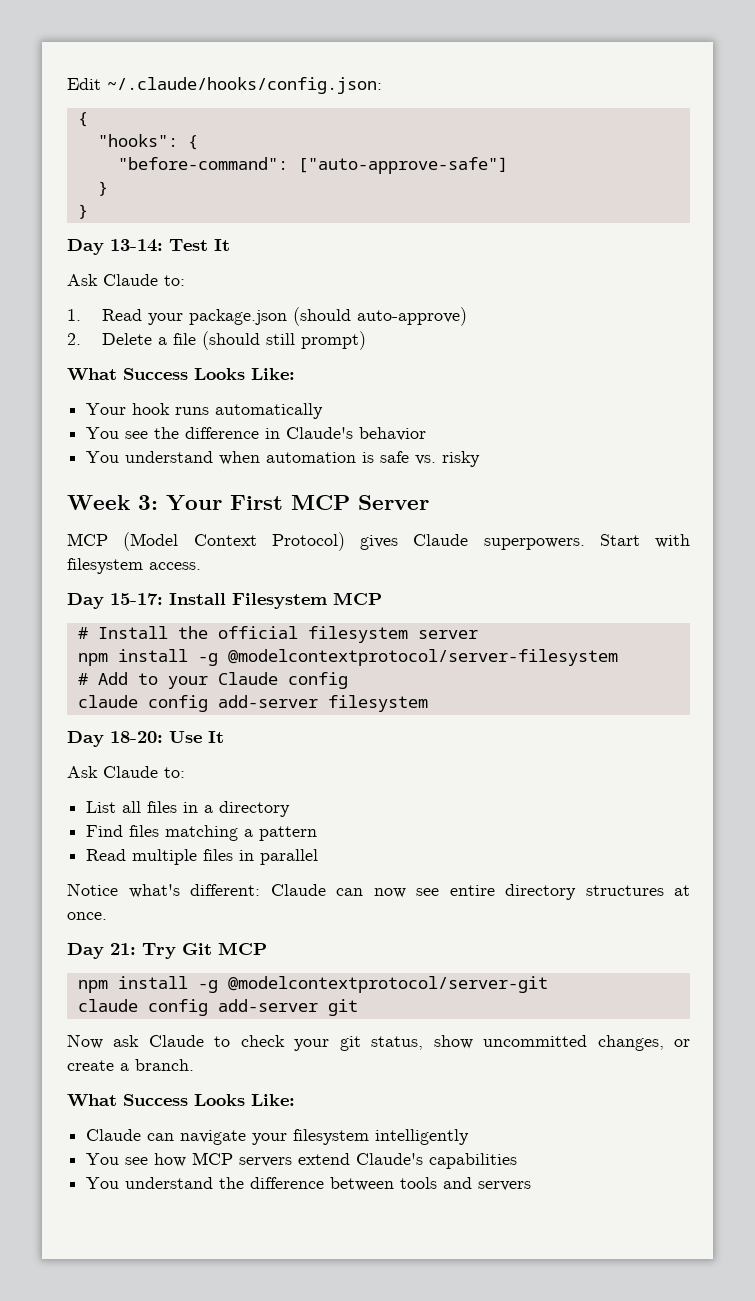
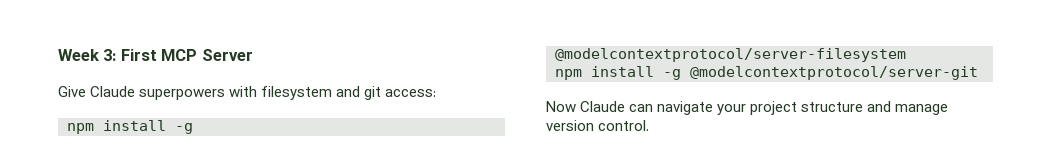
[67,77,382,94] [77,112,88,127] [97,134,198,150] [117,157,508,174] [97,181,108,196] [77,204,88,219] [67,239,230,255] [67,274,185,286] [67,307,467,326] [67,331,366,350] [67,368,295,381] [86,403,324,419] [86,427,427,441] [86,451,481,467] Edit ~/.claude/hooks/config.json: // { // "hooks": { // "before-command": ["auto-approve-safe"] // } // } // Day 13-14: Test It // Ask Claude to: // 1. Read your package.json (should auto-approve) // 2. Delete a file (should still prompt) // What Success Looks Like: // Your hook runs automatically // You see the difference in Claude's behavior // You understand when automation is safe vs. risky // -> (58, 55) none
[166,495,222,511] Your -> (117, 55) none
[67,532,690,551] [67,558,201,574] [67,592,382,609] [77,626,478,643] [77,649,618,666] [77,672,348,689] [77,695,428,712] [67,731,224,747] [67,766,185,778] [86,801,291,817] [86,825,318,841] [86,849,319,865] [67,883,690,900] [67,912,107,920] [67,942,267,959] [77,976,548,993] [77,999,358,1016] [67,1034,690,1051] [67,1059,194,1071] [67,1094,295,1107] [86,1129,470,1145] [86,1152,518,1169] [86,1177,532,1191] MCP (Model Context Protocol) gives Claude superpowers. Start with filesystem access. // Day 15-17: Install Filesystem MCP // # Install the official filesystem server // npm install -g @modelcontextprotocol/server-filesystem // # Add to your Claude config // claude config add-server filesystem // Day 18-20: Use It // Ask Claude to: // List all files in a directory // Find files matching a pattern // Read multiple files in parallel // Notice what's different: Claude can now see entire directory structures at once. // Day 21: Try Git MCP // npm install -g @modelcontextprotocol/server-git // claude config add-server git // Now ask Claude to check your git status, show uncommitted changes, or create a branch. // What Success Looks Like: // Claude can navigate your filesystem intelligently // You see how MCP servers extend Claude's capabilities // You understand the difference between tools and servers -> [58,86,437,100] [67,120,193,134] [555,48,906,62] [555,66,978,80] [546,101,949,115] [546,120,650,131] Give Claude superpowers with filesystem and git access: // npm install -g @modelcontextprotocol/server-filesystem // npm install -g @modelcontextprotocol/server-git // Now Claude can navigate your project structure and manage version control.

